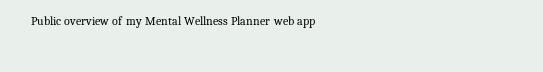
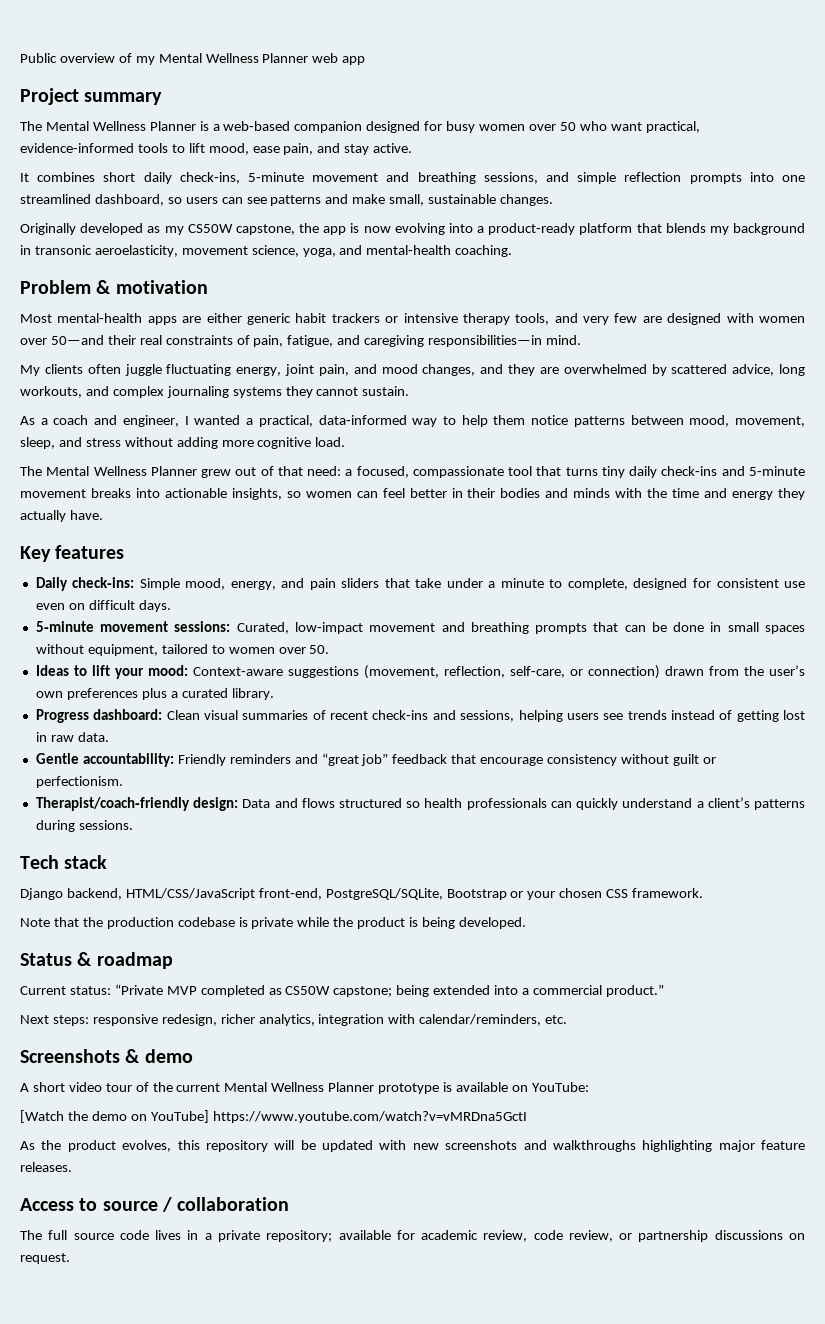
(315, 23) none -> [20,88,163,105] [20,121,700,133] [20,143,413,155] [20,172,806,184] [20,194,554,206] [20,223,805,235] [20,245,513,257] [20,280,208,294] [20,313,806,325] [20,335,582,347] [20,364,806,376] [20,386,410,398] [20,415,805,427] [20,437,346,449] [20,466,806,478] [20,488,806,500] [20,510,103,522] [20,545,125,562] [35,577,805,591] [35,600,171,612] [35,621,805,634] [35,644,330,656] [35,665,805,679] [35,688,274,700] [35,709,806,723] [35,732,109,742] [35,753,716,767] [35,776,123,788] [35,797,806,811] [35,820,133,832] [20,855,108,869] [20,888,704,900] [20,917,526,929] [20,952,173,969] [20,984,664,997] [20,1014,568,1026] [20,1049,193,1063] [20,1082,589,1094] [20,1110,527,1123] [20,1140,805,1152] [20,1162,72,1172] [20,1197,290,1212] [20,1230,806,1242] [20,1253,70,1264] // Project summary // The Mental Wellness Planner is a web‑based companion designed for busy women over 50 who want practical, evidence‑informed tools to lift mood, ease pain, and stay active. // It combines short daily check‑ins, 5‑minute movement and breathing sessions, and simple reflection prompts into one streamlined dashboard, so users can see patterns and make small, sustainable changes. // Originally developed as my CS50W capstone, the app is now evolving into a product‑ready platform that blends my background in transonic aeroelasticity, movement science, yoga, and mental‑health coaching. // Problem & motivation // Most mental‑health apps are either generic habit trackers or intensive therapy tools, and very few are designed with women over 50—and their real constraints of pain, fatigue, and caregiving responsibilities—in mind. // My clients often juggle fluctuating energy, joint pain, and mood changes, and they are overwhelmed by scattered advice, long workouts, and complex journaling systems they cannot sustain. // As a coach and engineer, I wanted a practical, data‑informed way to help them notice patterns between mood, movement, sleep, and stress without adding more cognitive load. // The Mental Wellness Planner grew out of that need: a focused, compassionate tool that turns tiny daily check‑ins and 5‑minute movement breaks into actionable insights, so women can feel better in their bodies and minds with the time and energy they actually have. // Key features // Daily check‑ins: Simple mood, energy, and pain sliders that take under a minute to complete, designed for consistent use even on difficult days. // 5‑minute movement sessions: Curated, low‑impact movement and breathing prompts that can be done in small spaces without equipment, tailored to women over 50. // Ideas to lift your mood: Context‑aware suggestions (movement, reflection, self‑care, or connection) drawn from the user’s own preferences plus a curated library. // Progress dashboard: Clean visual summaries of recent check‑ins and sessions, helping users see trends instead of getting lost in raw data. // Gentle accountability: Friendly reminders and “great job” feedback that encourage consistency without guilt or perfectionism. // Therapist/coach‑friendly design: Data and flows structured so health professionals can quickly understand a client’s patterns during sessions. // Tech stack // Django backend, HTML/CSS/JavaScript front‑end, PostgreSQL/SQLite, Bootstrap or your chosen CSS framework. // Note that the production codebase is private while the product is being developed. // Status & roadmap // Current status: “Private MVP completed as CS50W capstone; being extended into a commercial product.” // Next steps: responsive redesign, richer analytics, integration with calendar/reminders, etc. // Screenshots & demo // A short video tour of the current Mental Wellness Planner prototype is available on YouTube: // [Watch the demo on YouTube] https://www.youtube.com/watch?v=vMRDna5GctI // As the product evolves, this repository will be updated with new screenshots and walkthroughs highlighting major feature releases. // Access to source / collaboration // The full source code lives in a private repository; available for academic review, code review, or partnership discussions on request.

